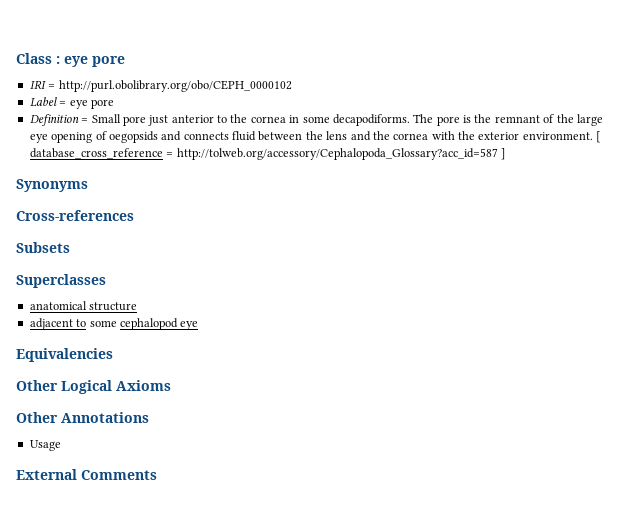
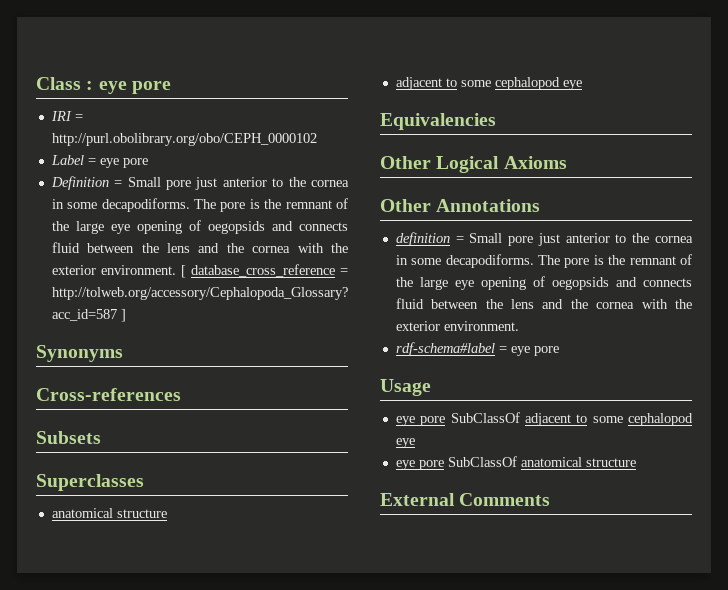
[29,440,61,451] Usage -> [395,232,693,246] [395,254,692,268] [395,276,692,290] [395,298,692,309] [395,321,519,331] [395,342,559,356] [380,379,431,396] [395,412,693,426] [395,438,415,448] [395,456,636,470] definition = Small pore just anterior to the cornea in some decapodiforms. The pore is the remnant of the large eye opening of oegopsids and connects fluid between the lens and the cornea with the exterior environment. // rdf-schema#label = eye pore // Usage // eye pore SubClassOf adjacent to some cephalopod eye // eye pore SubClassOf anatomical structure

